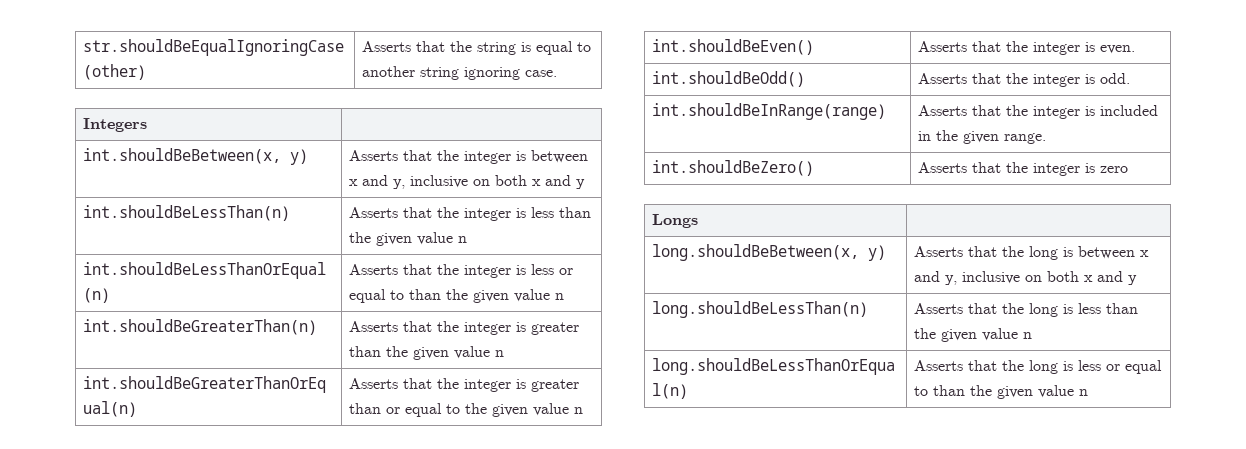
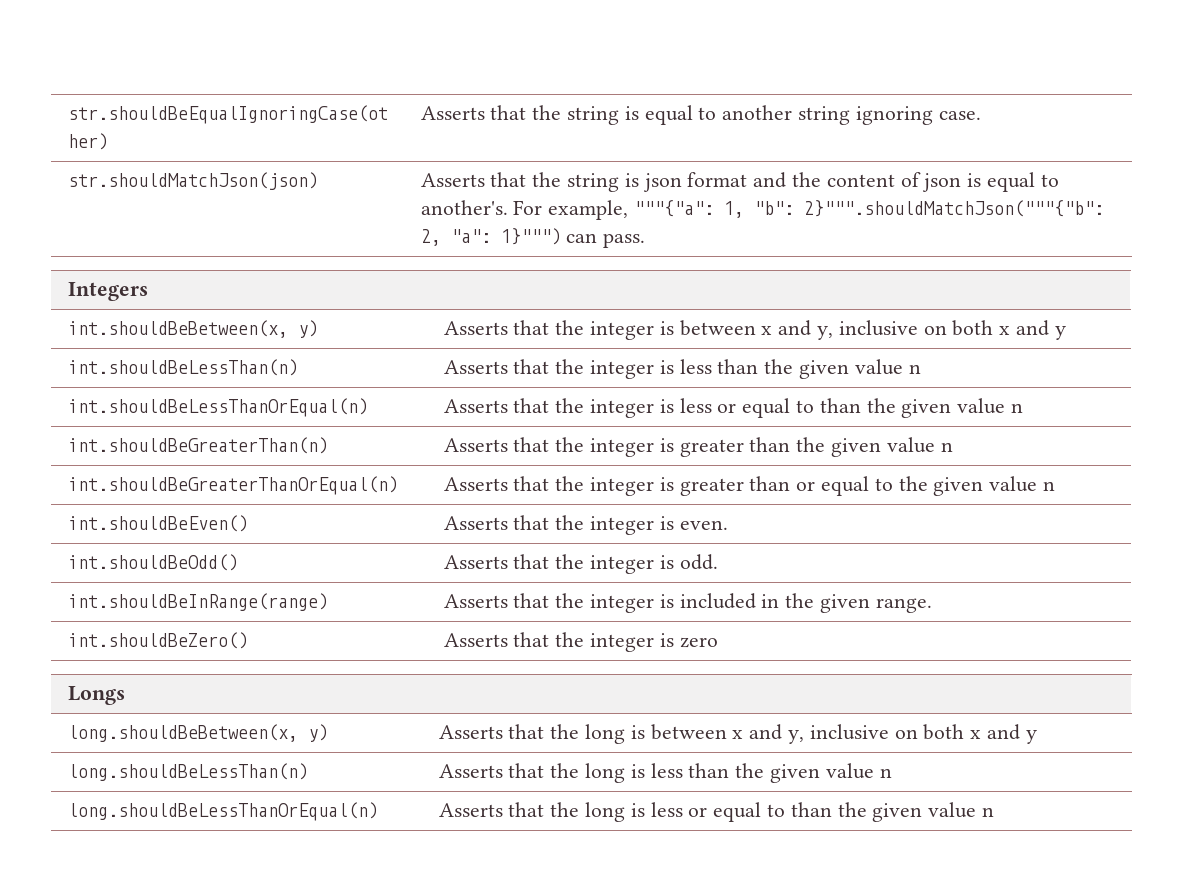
(557, 73) none -> [67,172,318,190] [420,172,1059,192] [420,200,1104,220] [420,228,646,248] // str.shouldMatchJson(json) | Asserts that the string is json format and the content of json is equal to another's. For example, """{"a": 1, "b": 2}""".shouldMatchJson("""{"b": 2, "a": 1}""") can pass.

